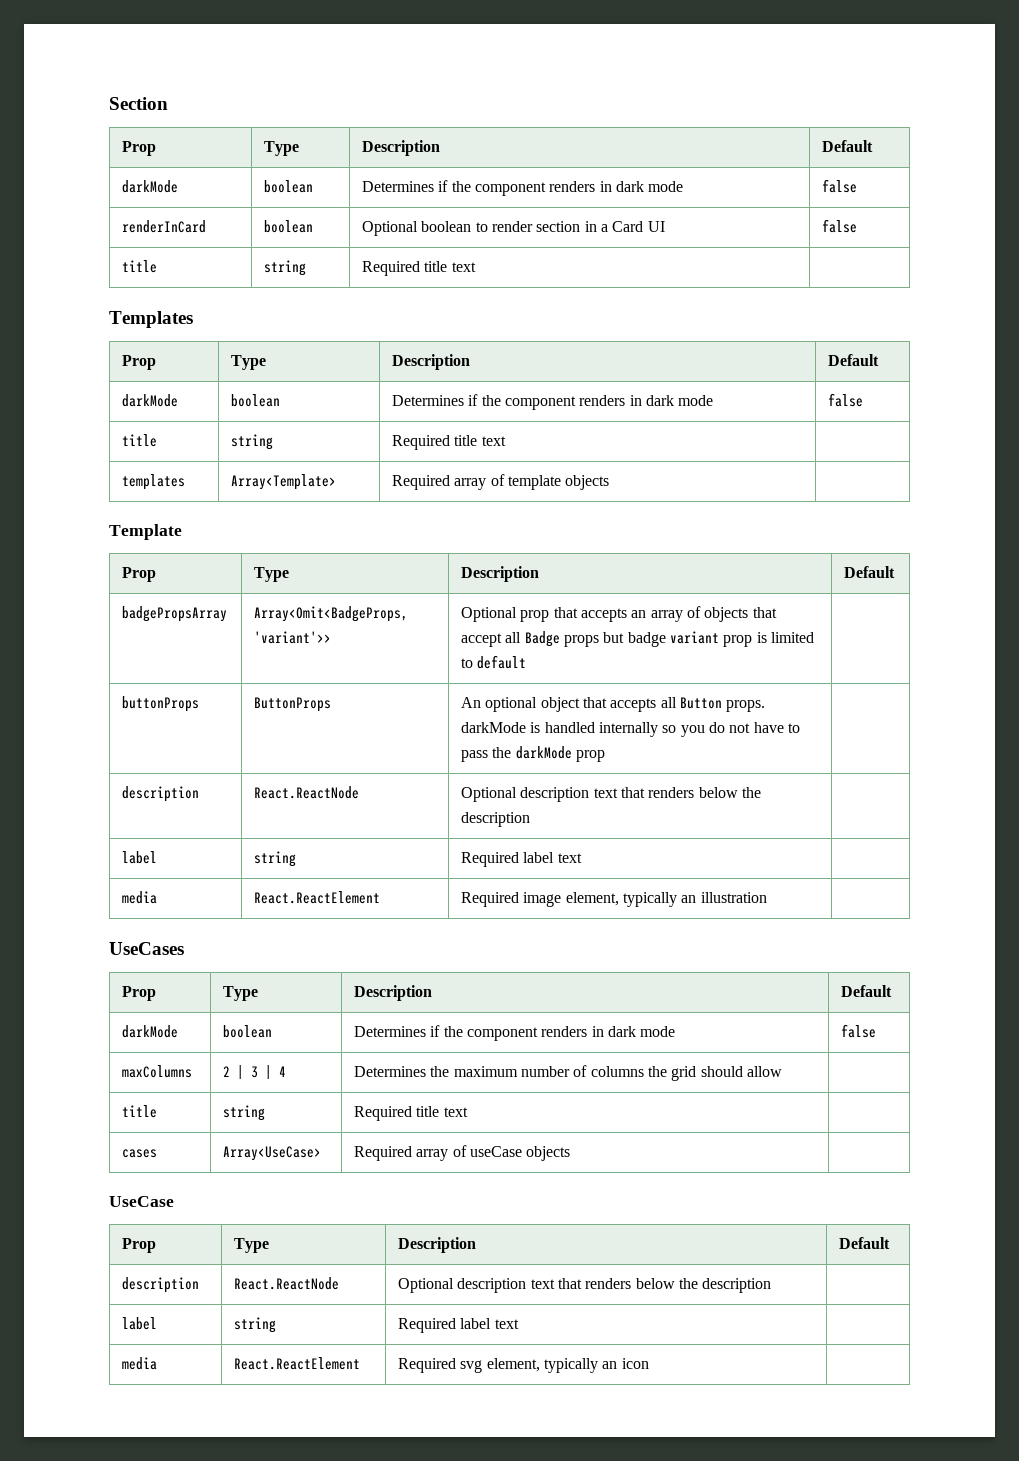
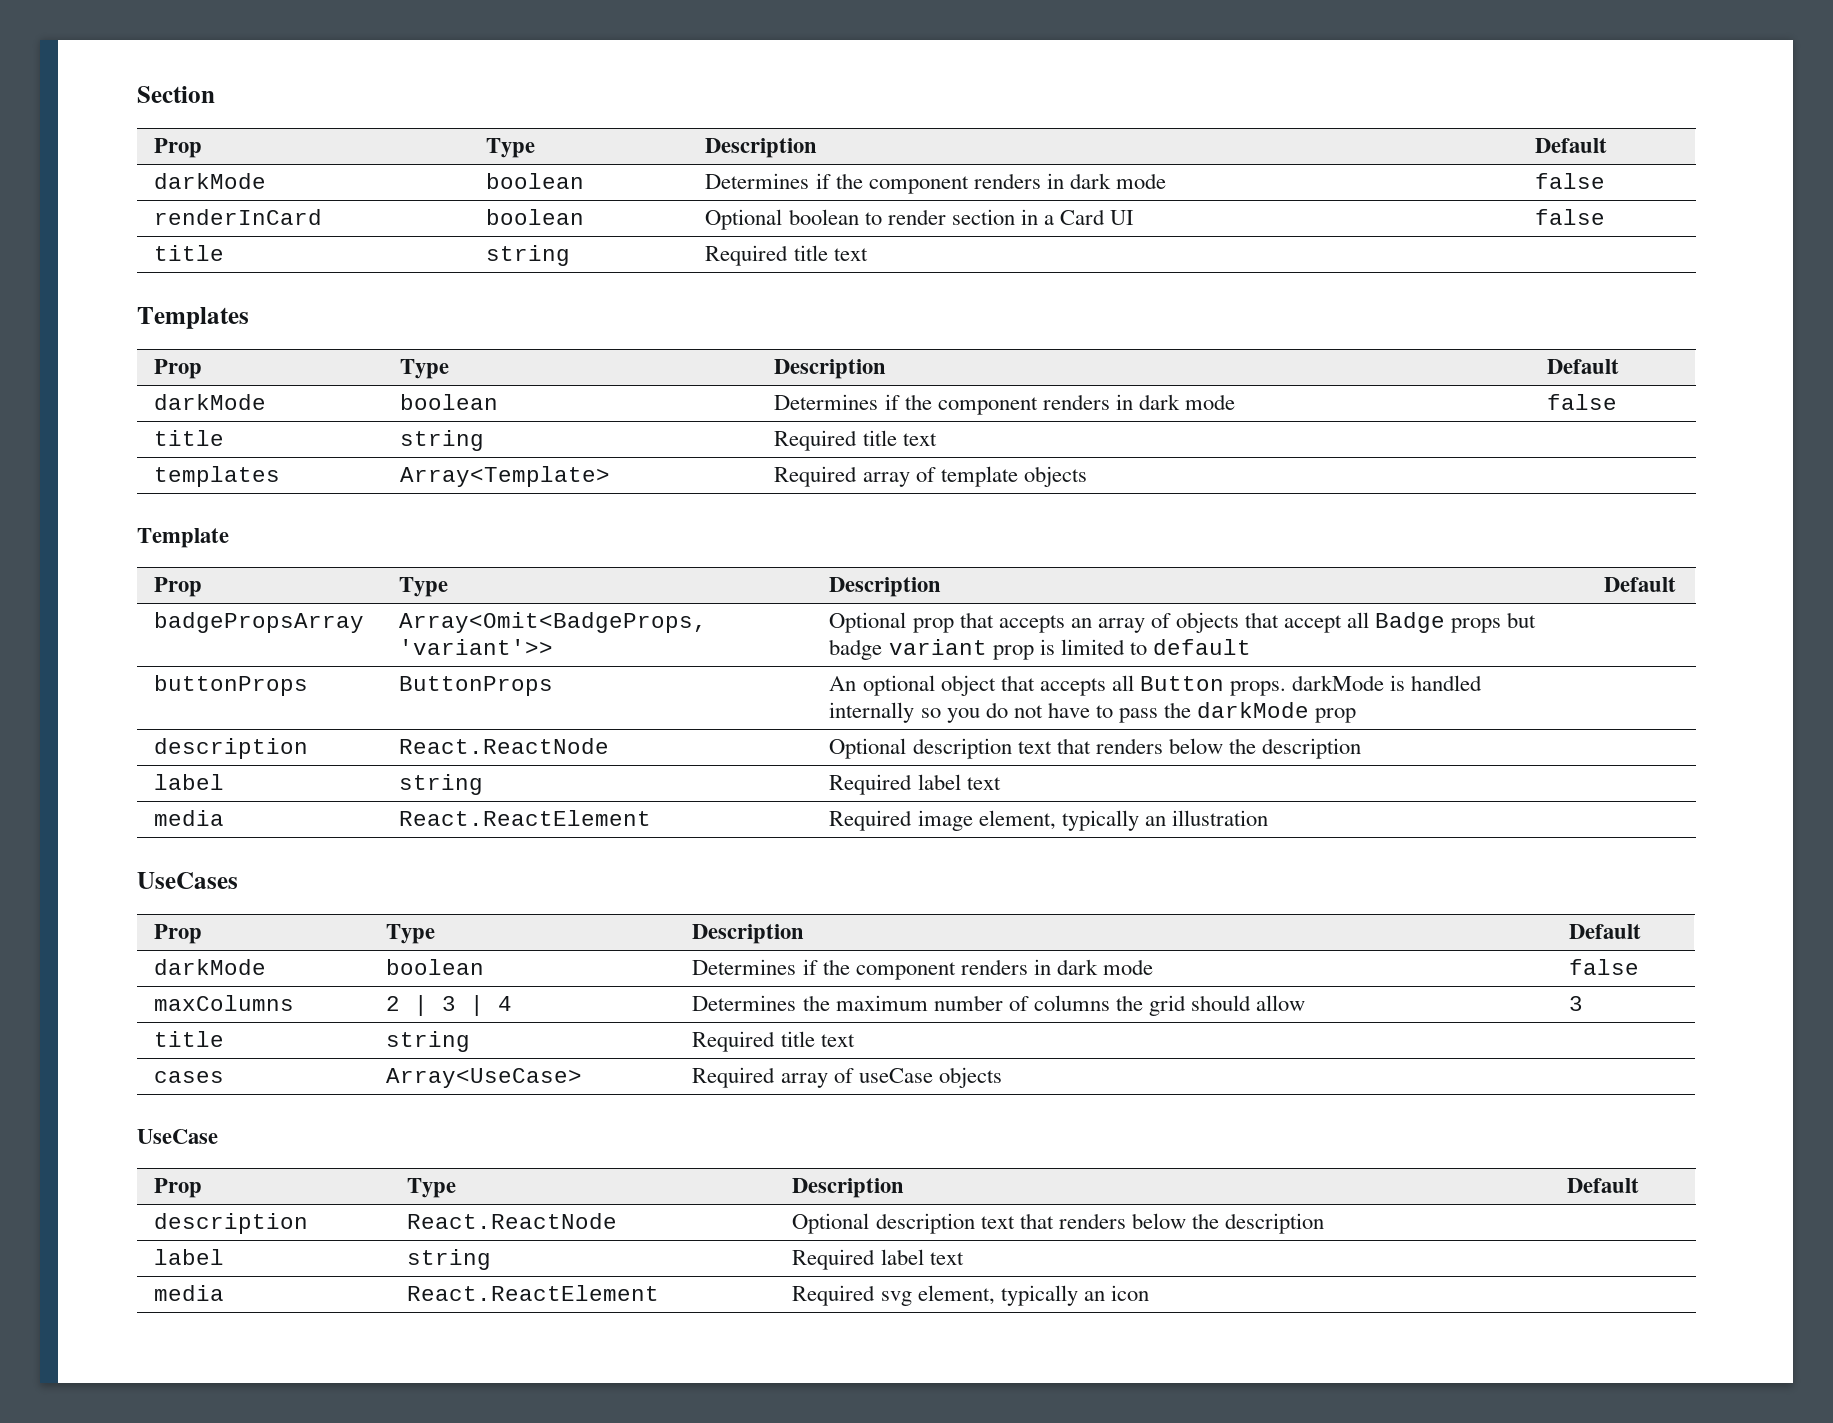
(782, 1071) none -> [1569,996,1584,1011] 3

